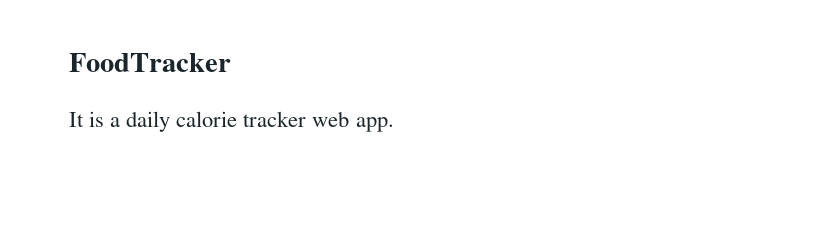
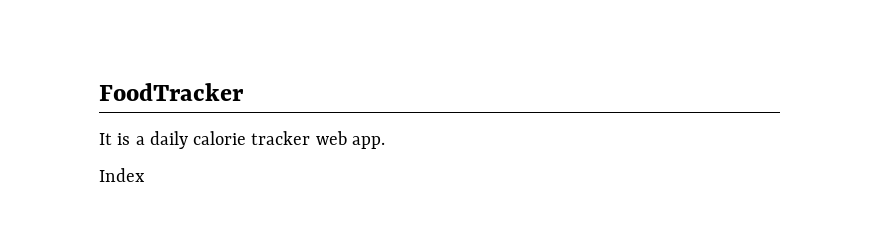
(394, 124) none -> [99,168,145,182] // Index

